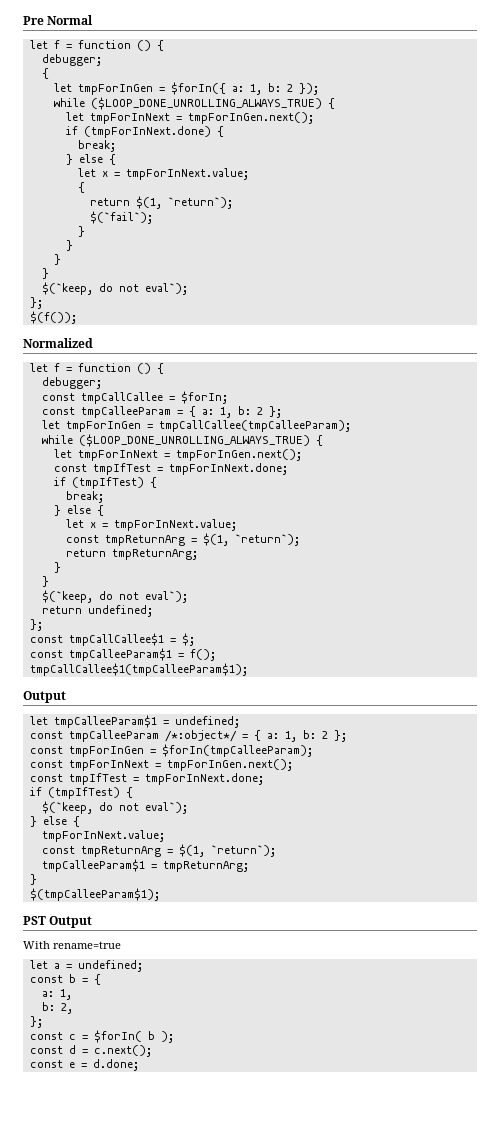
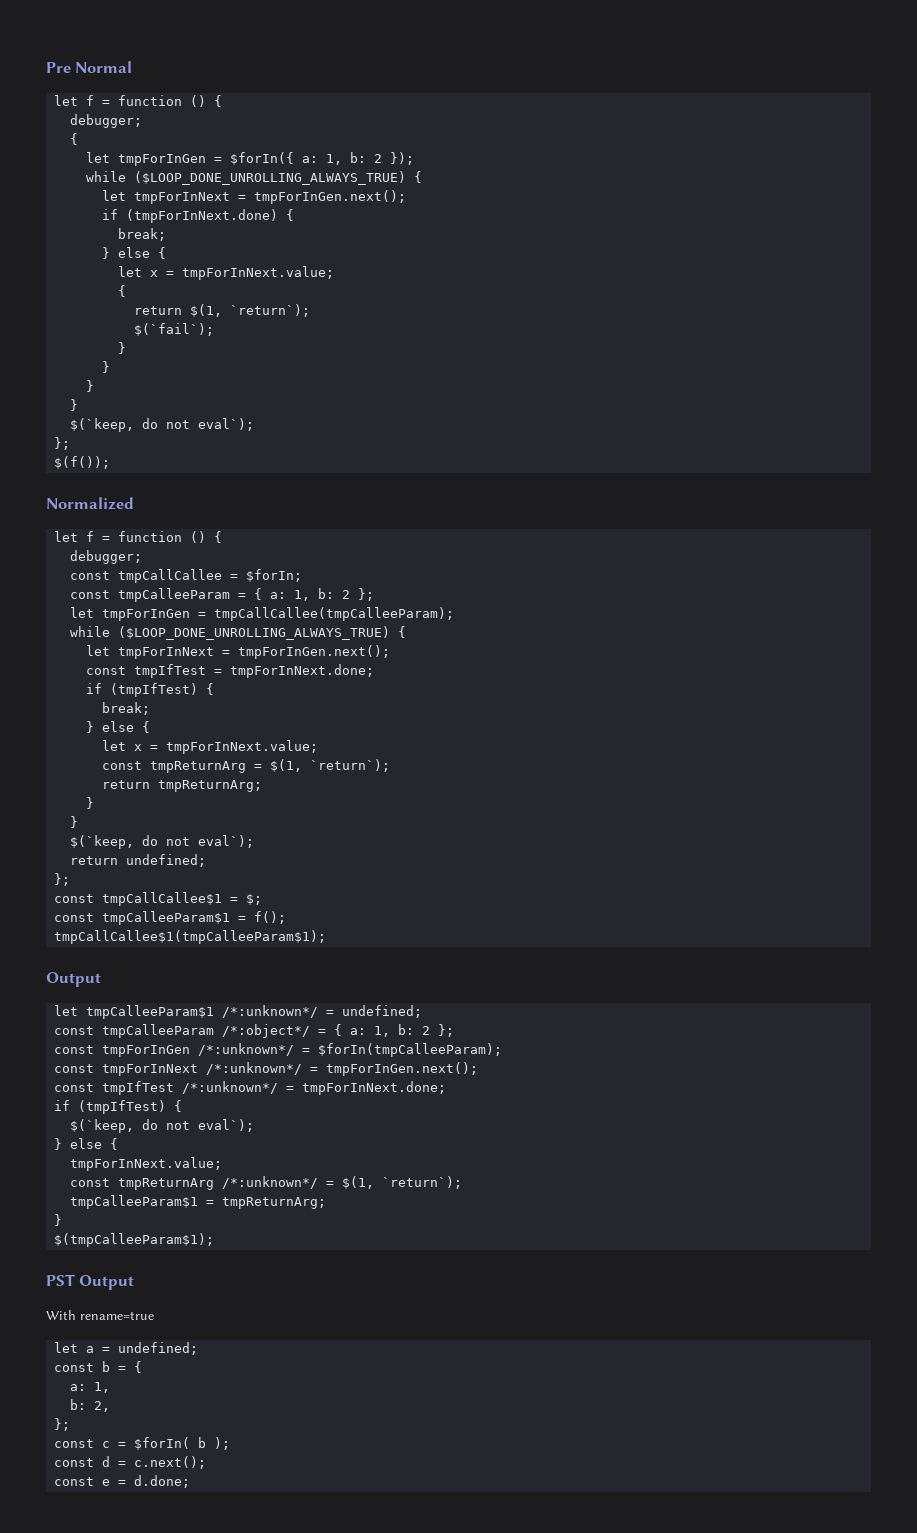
(157, 721) none -> [222,1005,319,1018] /*:unknown*/
(144, 751) none -> [198,1043,295,1056] /*:unknown*/
[154,759,293,771] [29,773,127,785] = tmpForInGen.next(); // const tmpIfTest -> [206,1062,479,1076] [54,1081,279,1095] /*:unknown*/ = tmpForInGen.next(); // const tmpIfTest /*:unknown*/
(161, 851) none -> [222,1176,319,1189] /*:unknown*/

